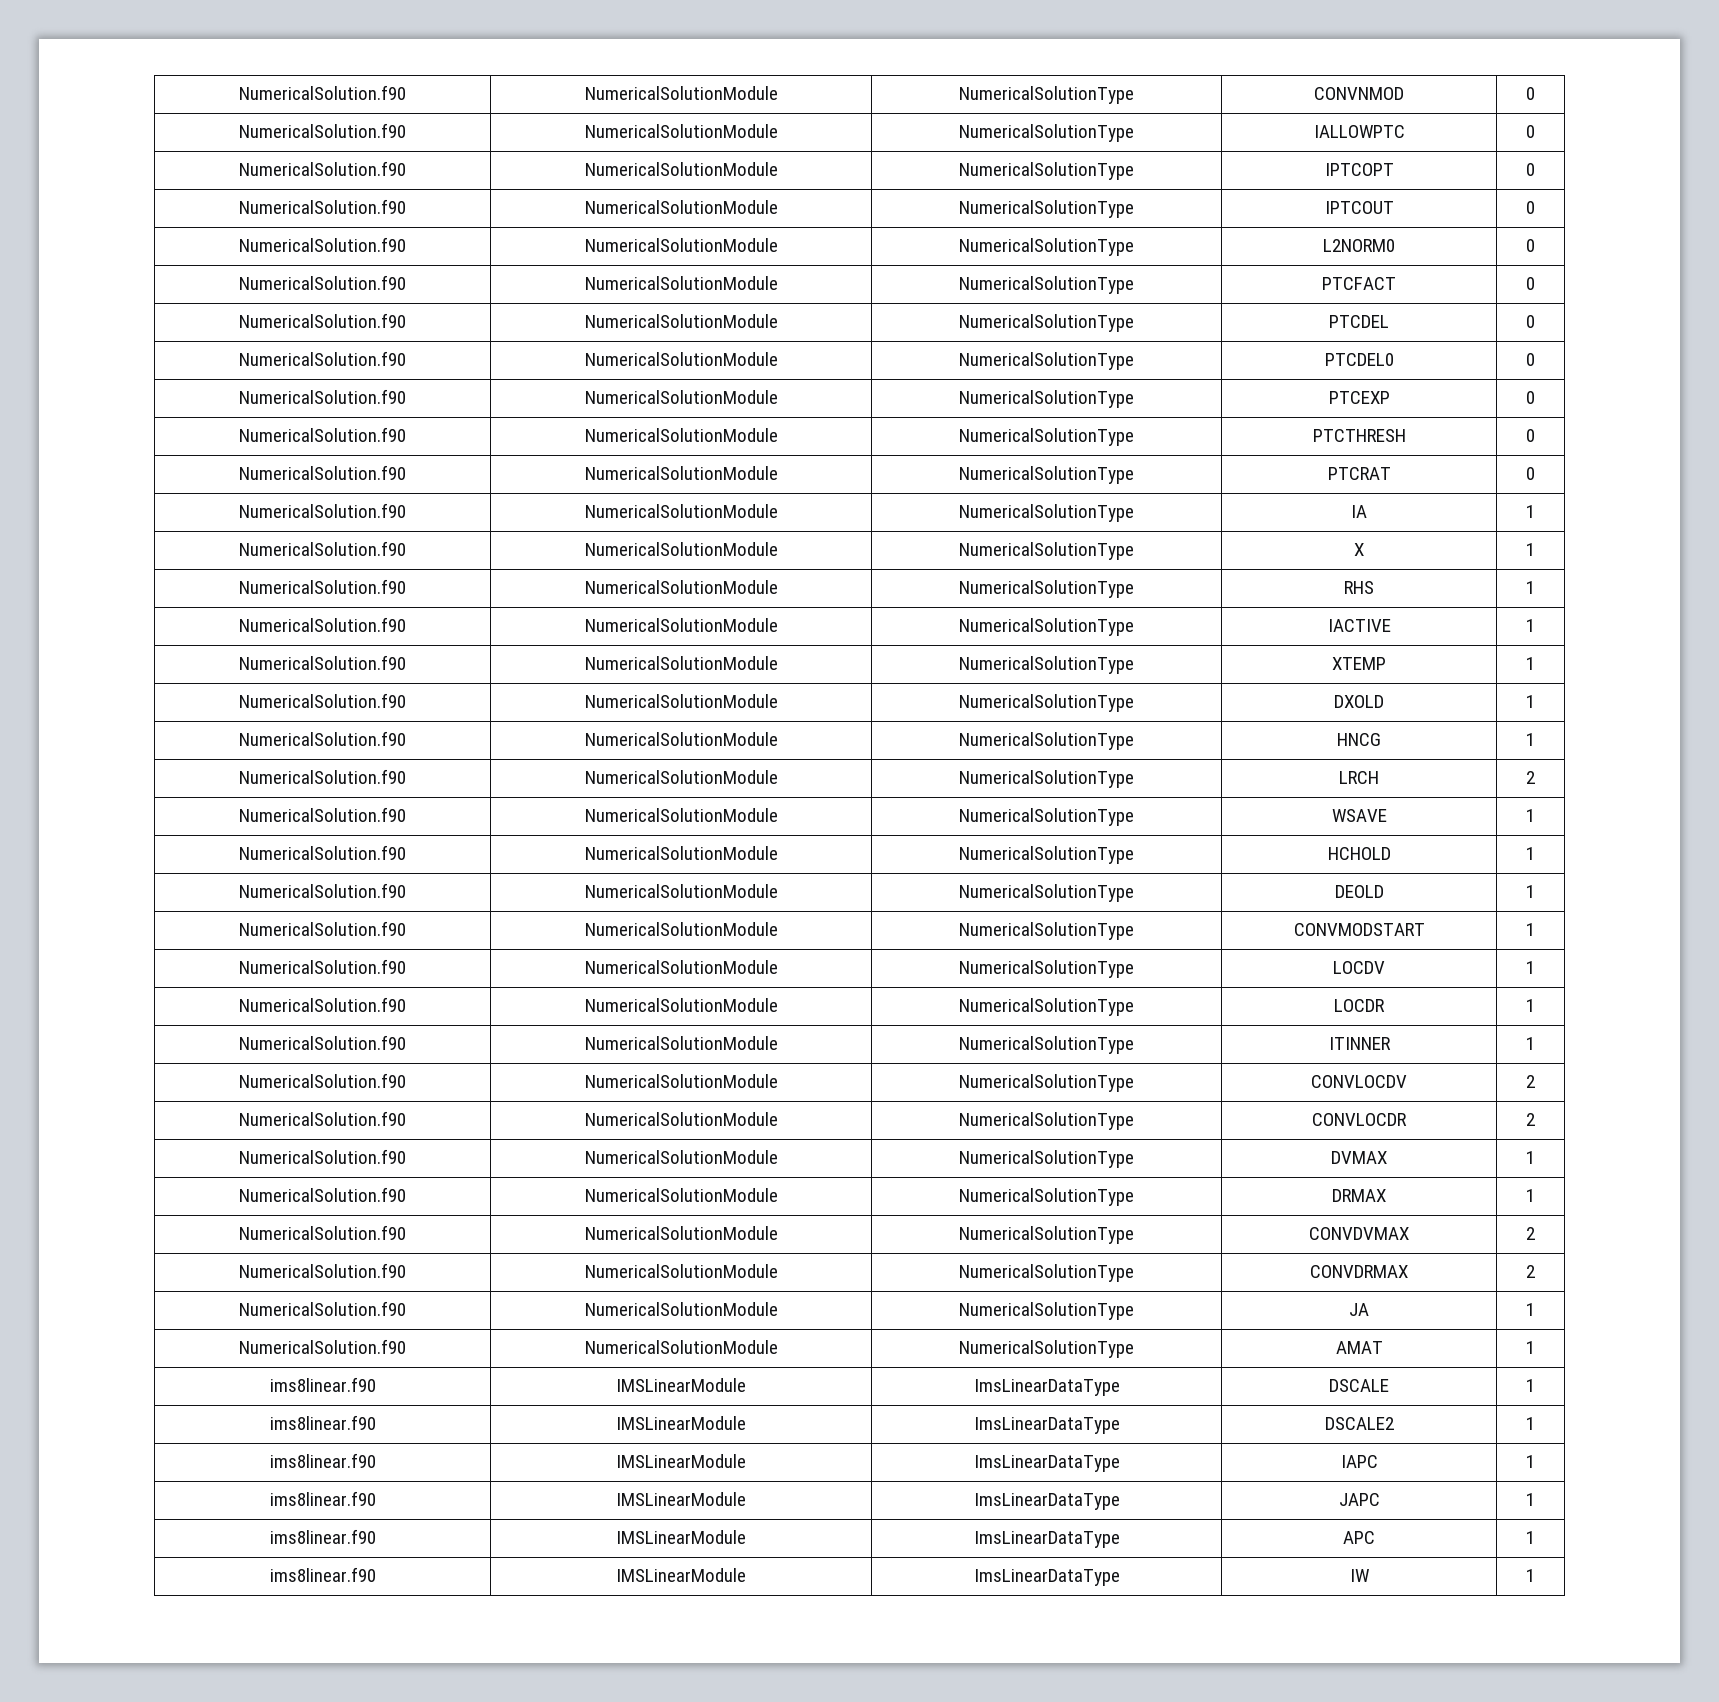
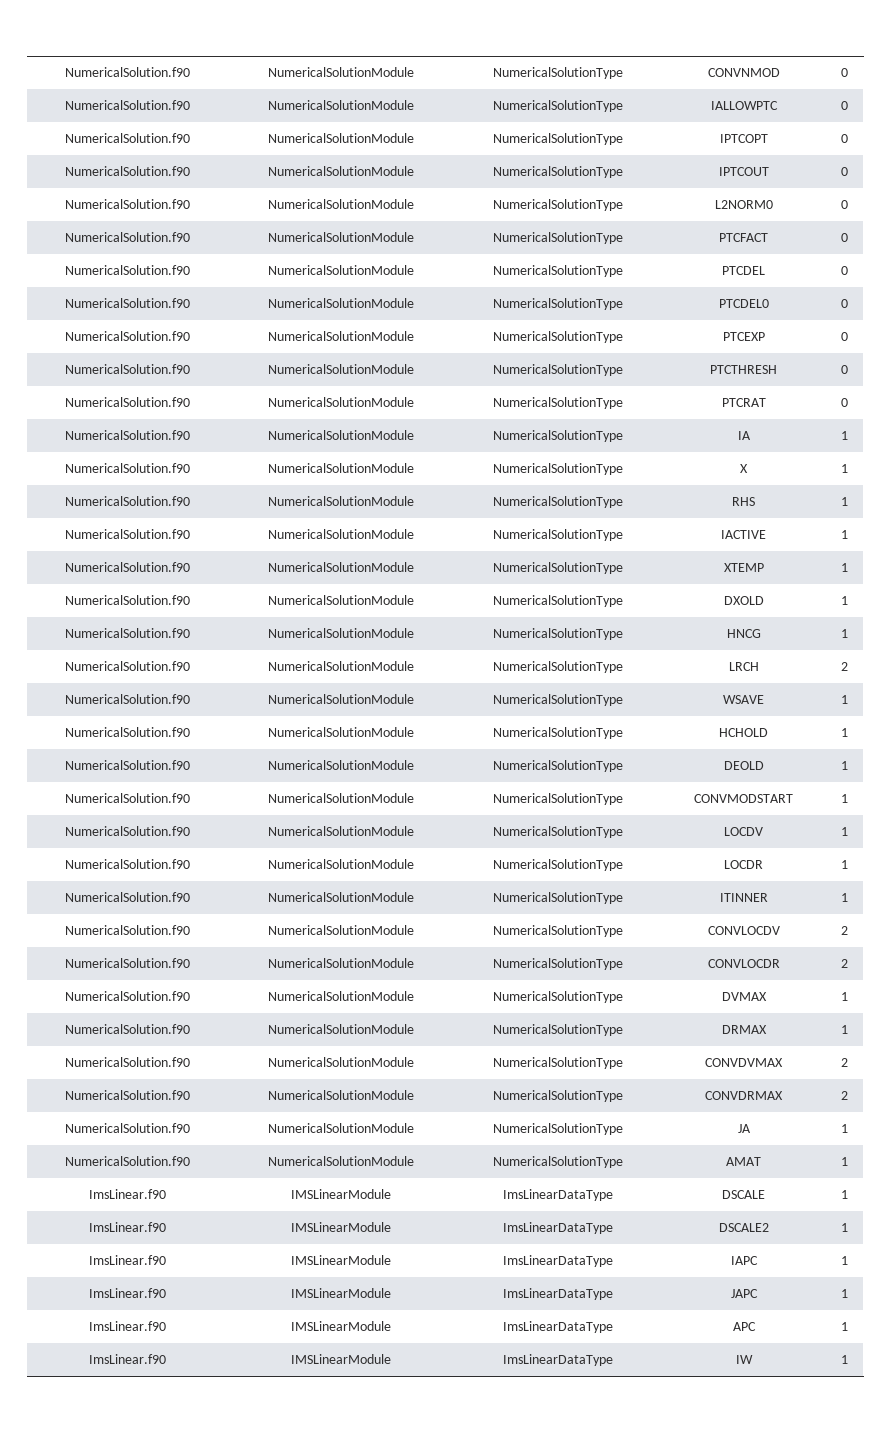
[269,1377,376,1392] ims8linear.f90 -> [88,1189,166,1199] ImsLinear.f90
[269,1415,376,1430] ims8linear.f90 -> [88,1222,166,1232] ImsLinear.f90
[269,1453,376,1468] ims8linear.f90 -> [88,1255,166,1265] ImsLinear.f90
[269,1491,376,1506] ims8linear.f90 -> [88,1288,166,1298] ImsLinear.f90
[269,1529,376,1544] ims8linear.f90 -> [88,1321,166,1331] ImsLinear.f90
[269,1567,376,1582] ims8linear.f90 -> [88,1354,166,1364] ImsLinear.f90

